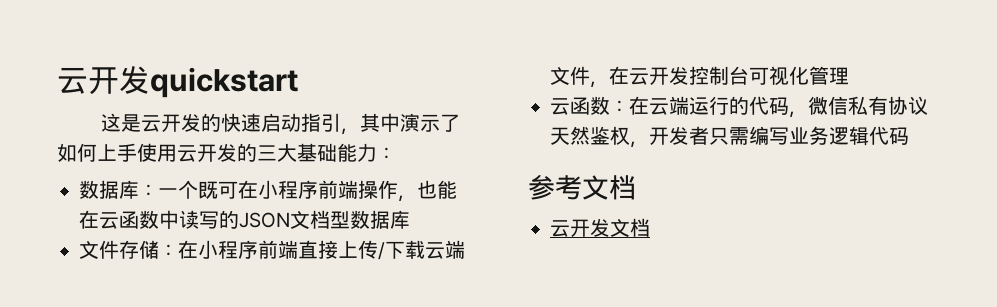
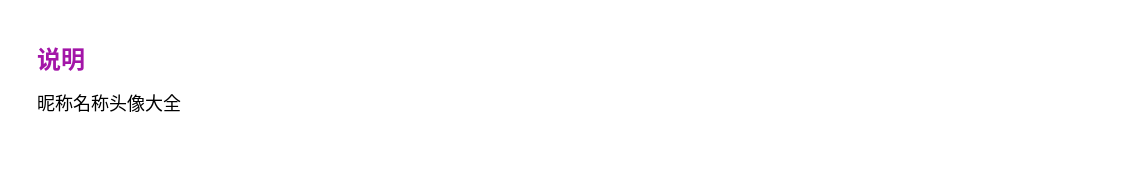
[57,66,298,98] [100,113,460,135] [57,143,396,162] [79,180,457,202] [79,210,410,229] [79,240,465,260] [550,66,849,88] [550,96,928,118] [550,126,909,148] [528,175,636,200] [550,218,650,237] 云开发quickstart // 这是云开发的快速启动指引，其中演示了如何上手使用云开发的三大基础能力： // 数据库：一个既可在小程序前端操作，也能在云函数中读写的JSON文档型数据库 // 文件存储：在小程序前端直接上传/下载云端文件，在云开发控制台可视化管理 // 云函数：在云端运行的代码，微信私有协议天然鉴权，开发者只需编写业务逻辑代码 // 参考文档 // 云开发文档 -> [37,47,85,71] [37,94,181,112] 说明 // 昵称名称头像大全

